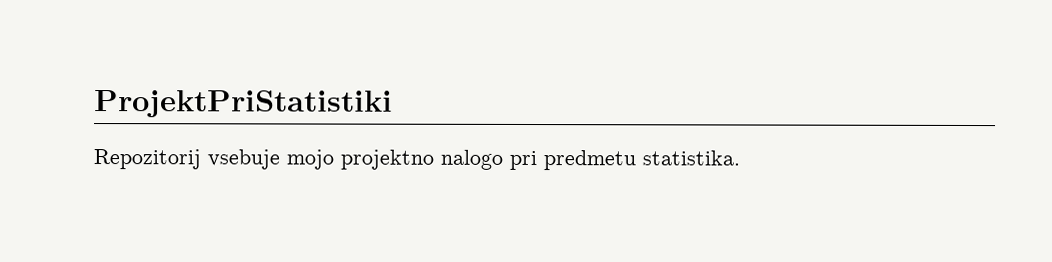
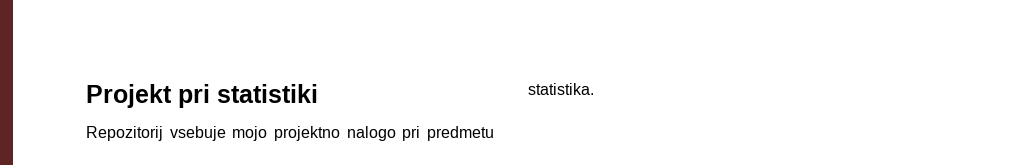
[94,90,393,118] ProjektPriStatistiki -> [86,84,318,108] Projekt pri statistiki

